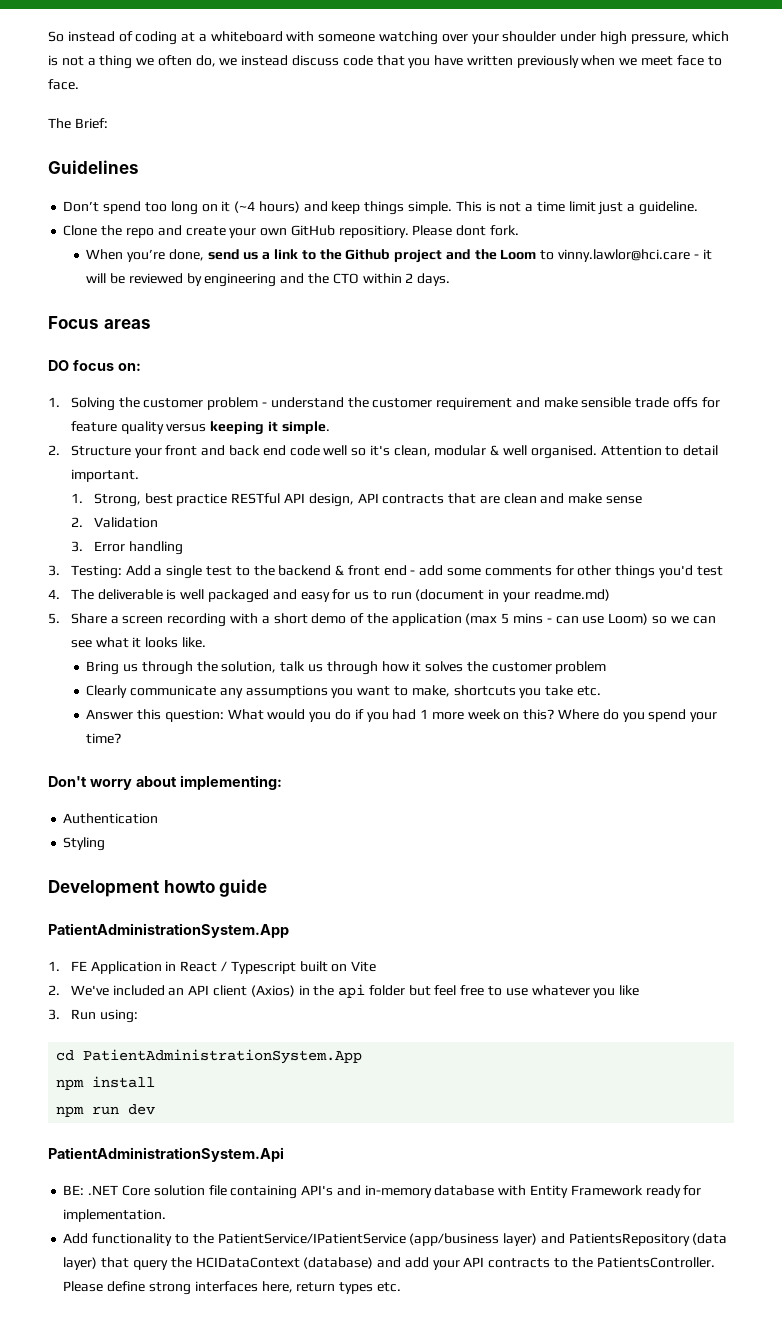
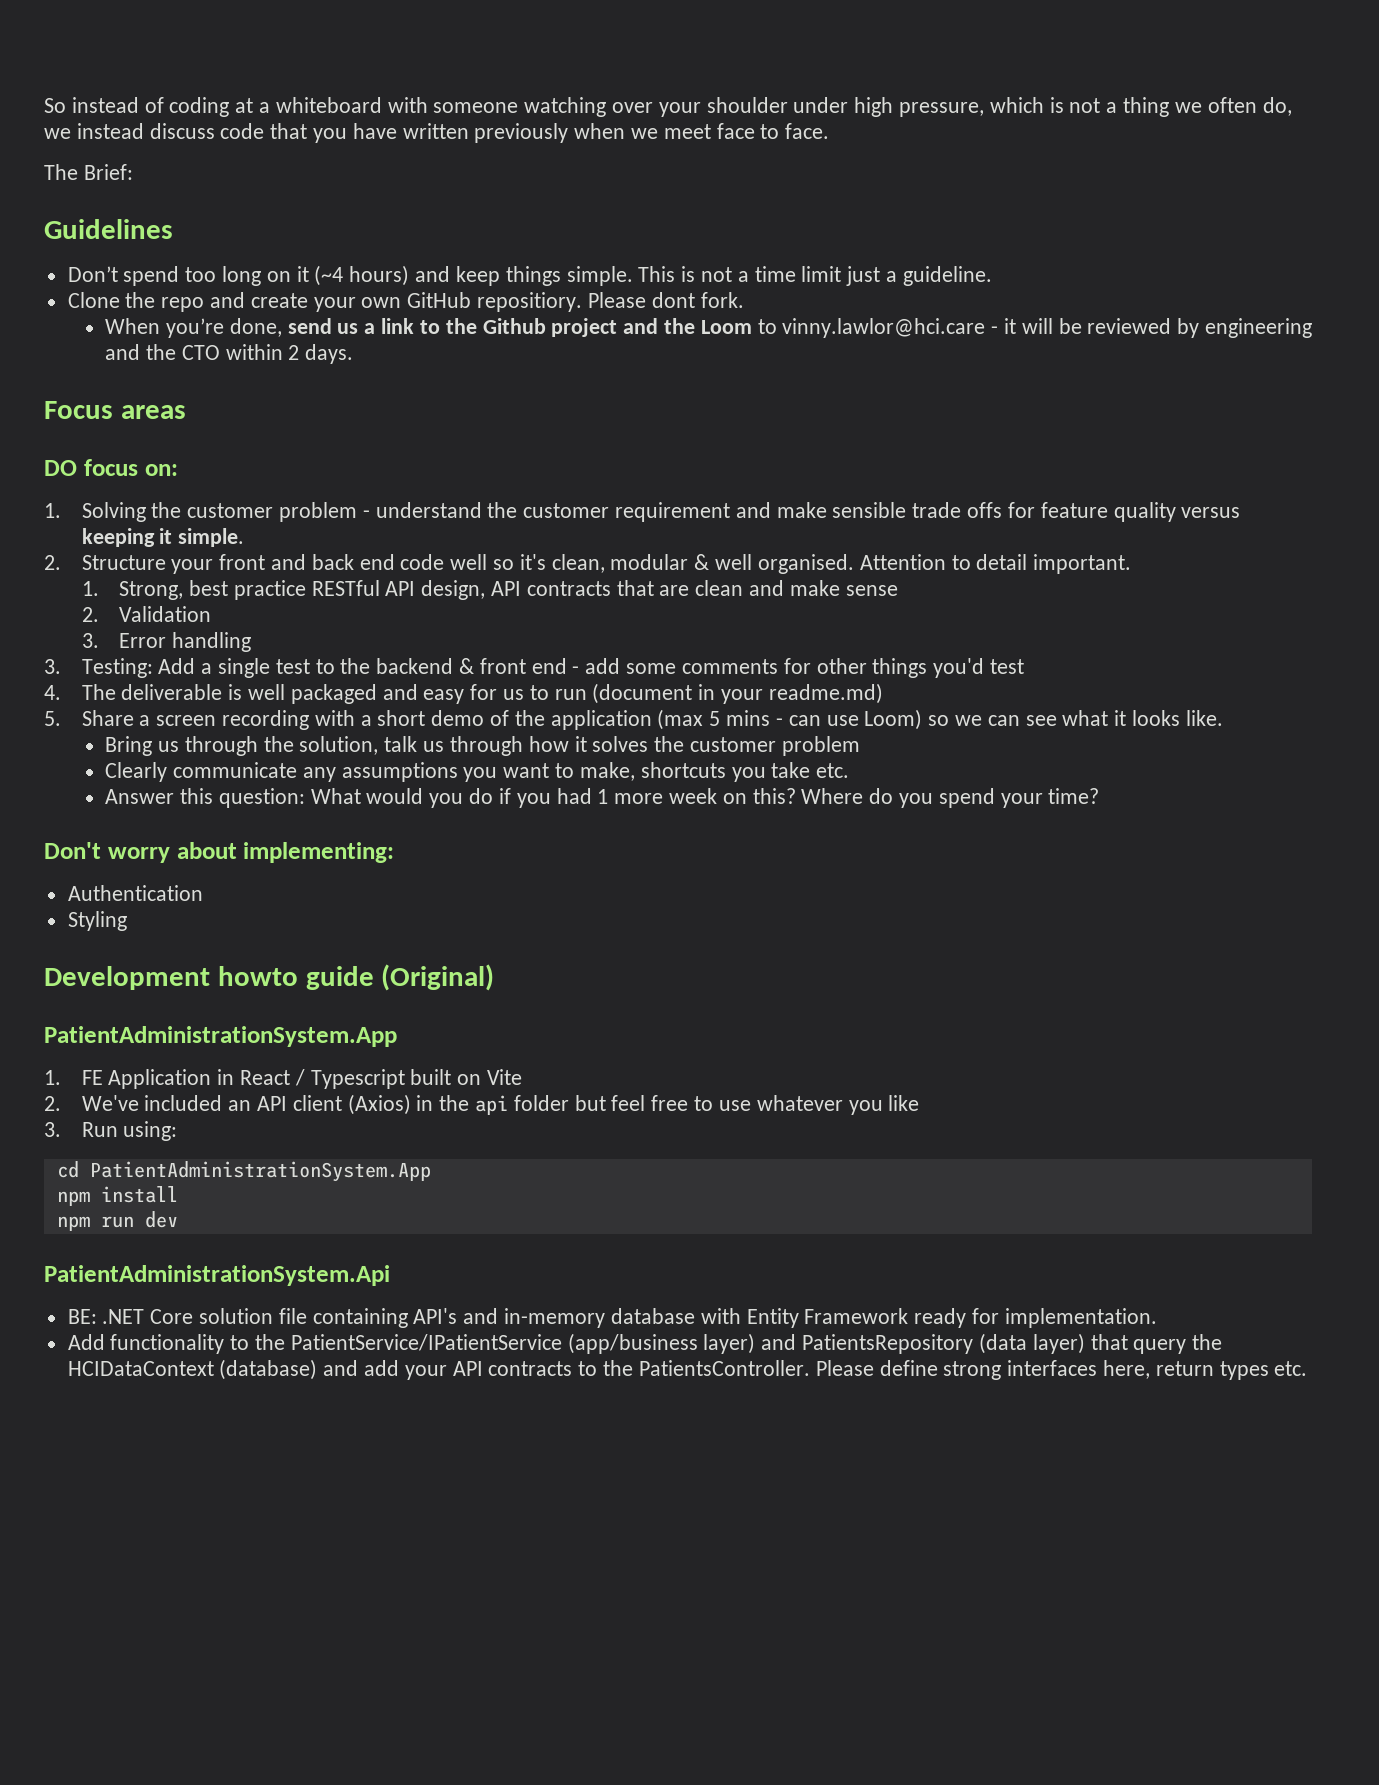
(268, 888) none -> [381,964,495,991] (Original)

